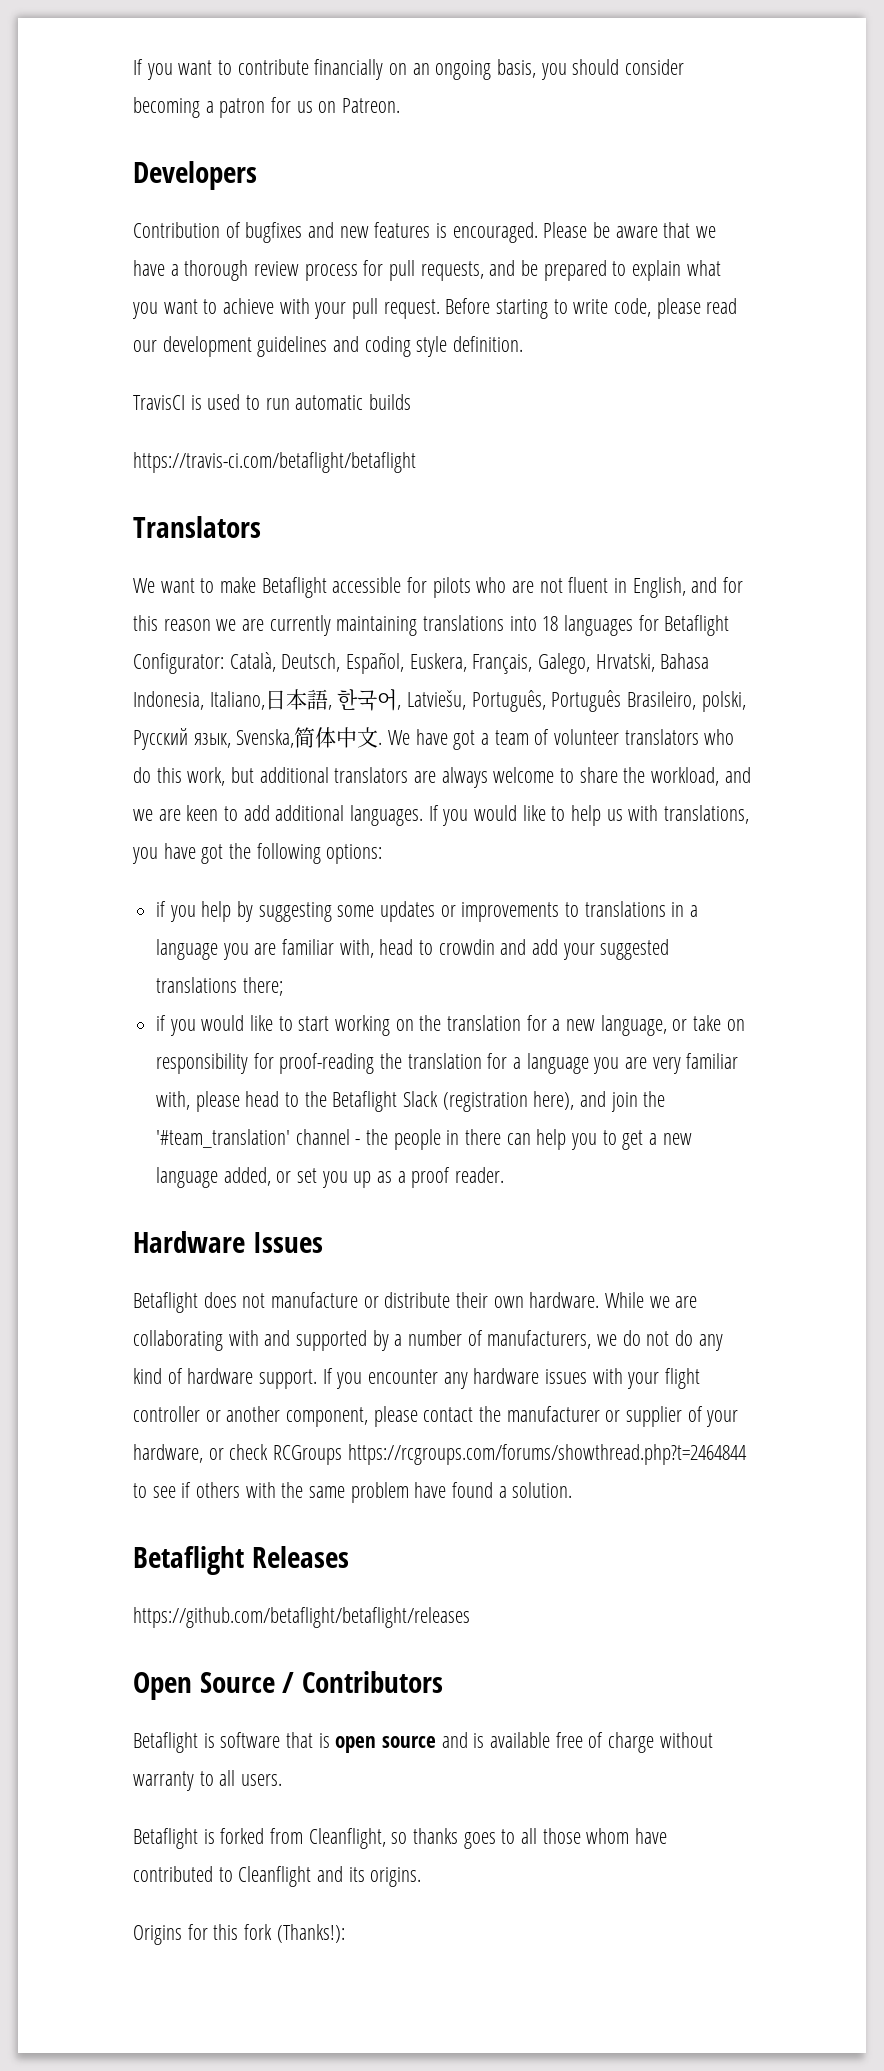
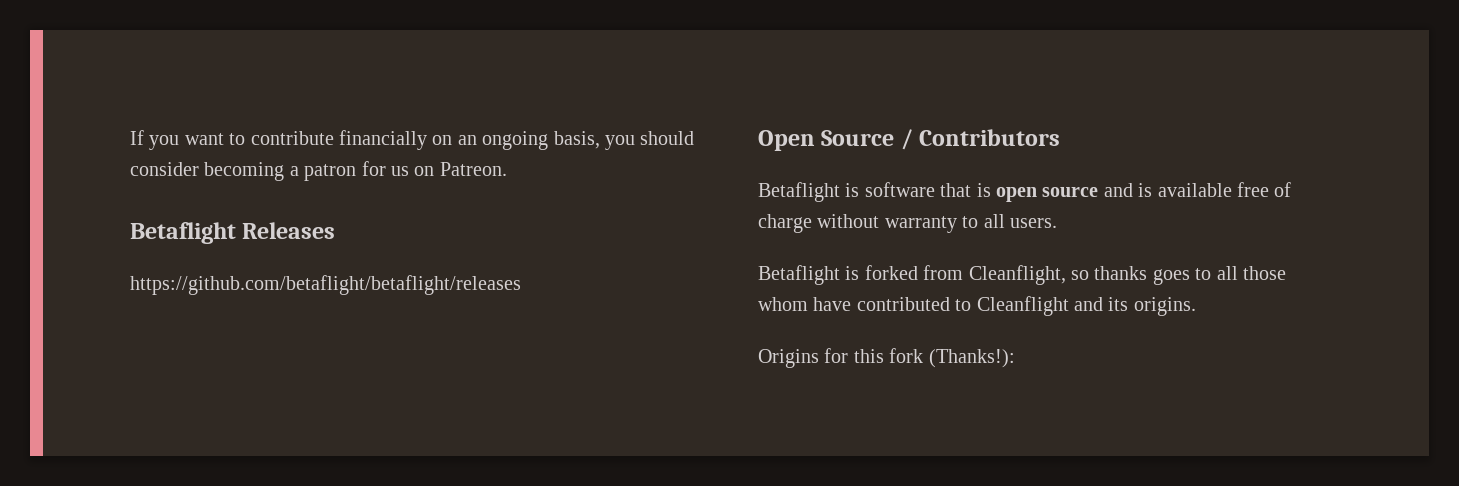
[133,161,257,190] [133,222,717,243] [133,260,721,281] [132,298,738,319] [133,336,524,357] [133,394,412,410] [133,452,416,473] [133,516,261,538] [133,577,744,598] [133,615,730,636] [133,652,710,674] [133,689,746,712] [133,727,735,750] [133,767,751,788] [133,805,750,826] [132,843,383,864] [156,901,699,922] [156,939,670,960] [156,977,283,996] [156,1015,745,1036] [156,1053,739,1074] [156,1091,666,1112] [156,1129,692,1150] [156,1167,505,1188] [133,1231,323,1253] [133,1292,698,1313] [133,1330,723,1351] [133,1368,701,1389] [133,1406,739,1427] [133,1444,747,1465] [133,1482,573,1503] // Developers // Contribution of bugfixes and new features is encouraged. Please be aware that we have a thorough review process for pull requests, and be prepared to explain what you want to achieve with your pull request. Before starting to write code, please read our development guidelines and coding style definition. // TravisCI is used to run automatic builds // https://travis-ci.com/betaflight/betaflight // Translators // We want to make Betaflight accessible for pilots who are not fluent in English, and for this reason we are currently maintaining translations into 18 languages for Betaflight Configurator: Català, Deutsch, Español, Euskera, Français, Galego, Hrvatski, Bahasa Indonesia, Italiano,日本語, 한국어, Latviešu, Português, Português Brasileiro, polski, Русский язык, Svenska,简体中文. We have got a team of volunteer translators who do this work, but additional translators are always welcome to share the workload, and we are keen to add additional languages. If you would like to help us with translations, you have got the following options: // if you help by suggesting some updates or improvements to translations in a language you are familiar with, head to crowdin and add your suggested translations there; // if you would like to start working on the translation for a new language, or take on responsibility for proof-reading the translation for a language you are very familiar with, please head to the Betaflight Slack (registration here), and join the '#team_translation' channel - the people in there can help you to get a new language added, or set you up as a proof reader. // Hardware Issues // Betaflight does not manufacture or distribute their own hardware. While we are collaborating with and supported by a number of manufacturers, we do not do any kind of hardware support. If you encounter any hardware issues with your flight controller or another component, please contact the manufacturer or supplier of your hardware, or check RCGroups https://rcgroups.com/forums/showthread.php?t=2464844 to see if others with the same problem have found a solution. -> (507, 169) none

